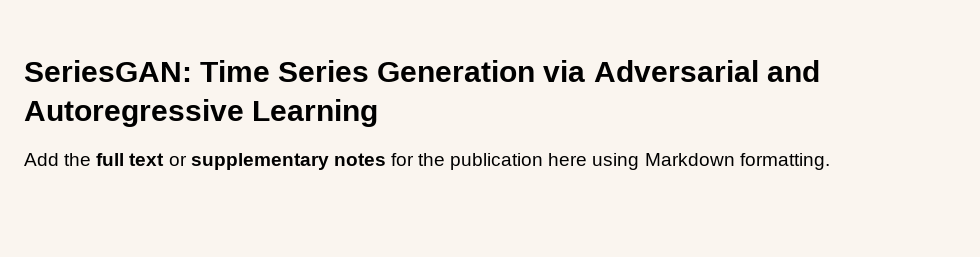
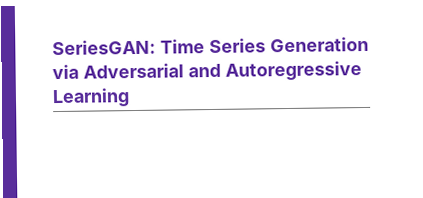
[24,153,830,170] // Add the full text or supplementary notes for the publication here using Markdown formatting. -> (130, 98) none

